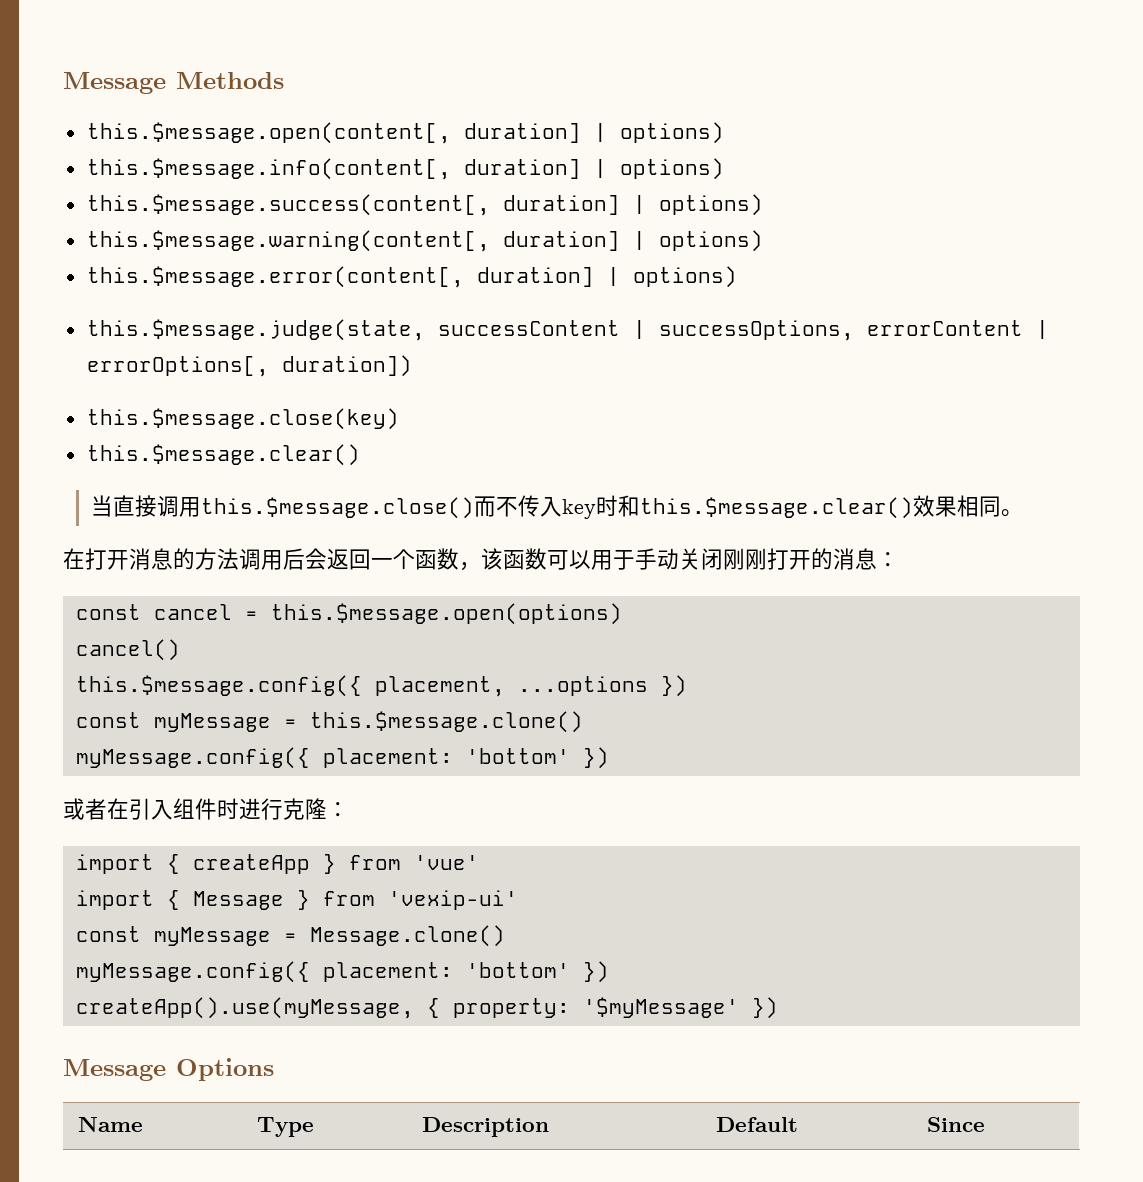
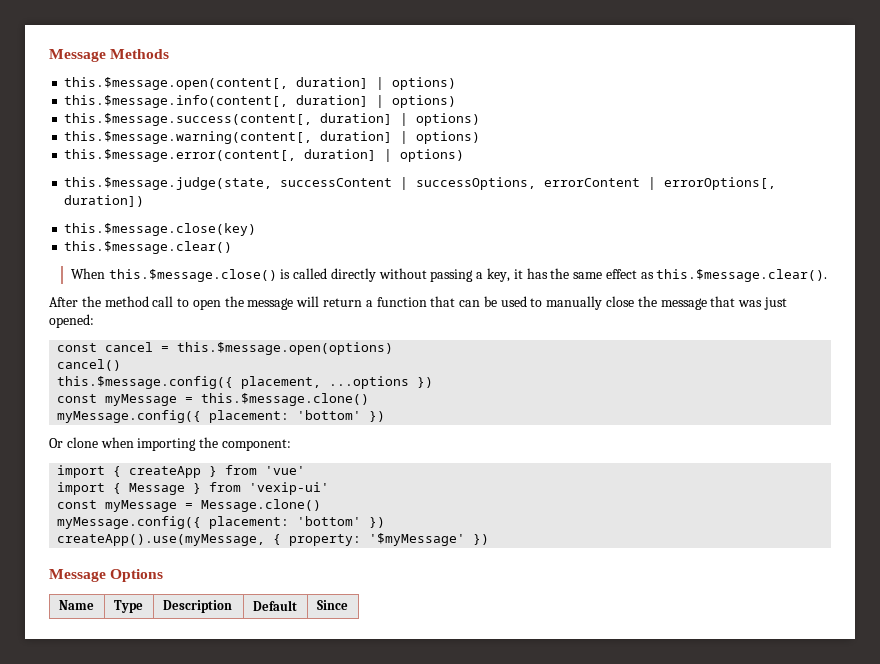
[91,495,1024,519] [63,548,899,571] 当直接调用this.$message.close()而不传入key时和this.$message.clear()效果相同。 // 在打开消息的方法调用后会返回一个函数，该函数可以用于手动关闭刚刚打开的消息： -> [70,268,828,282] [49,296,787,310] [49,314,94,328] When this.$message.close() is called directly without passing a key, it has the same effect as this.$message.clear(). // After the method call to open the message will return a function that can be used to manually close the message that was just opened:
[63,798,349,820] 或者在引入组件时进行克隆： -> [49,437,291,451] Or clone when importing the component:

